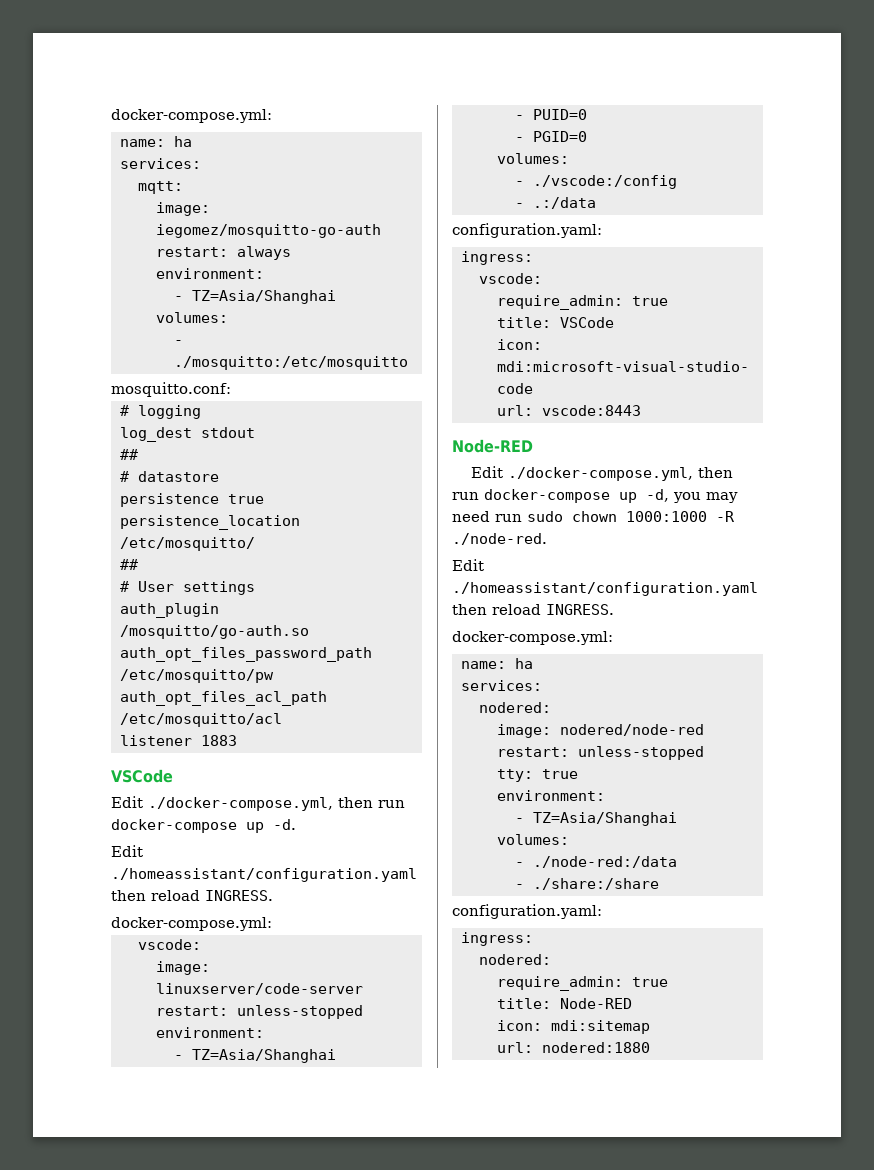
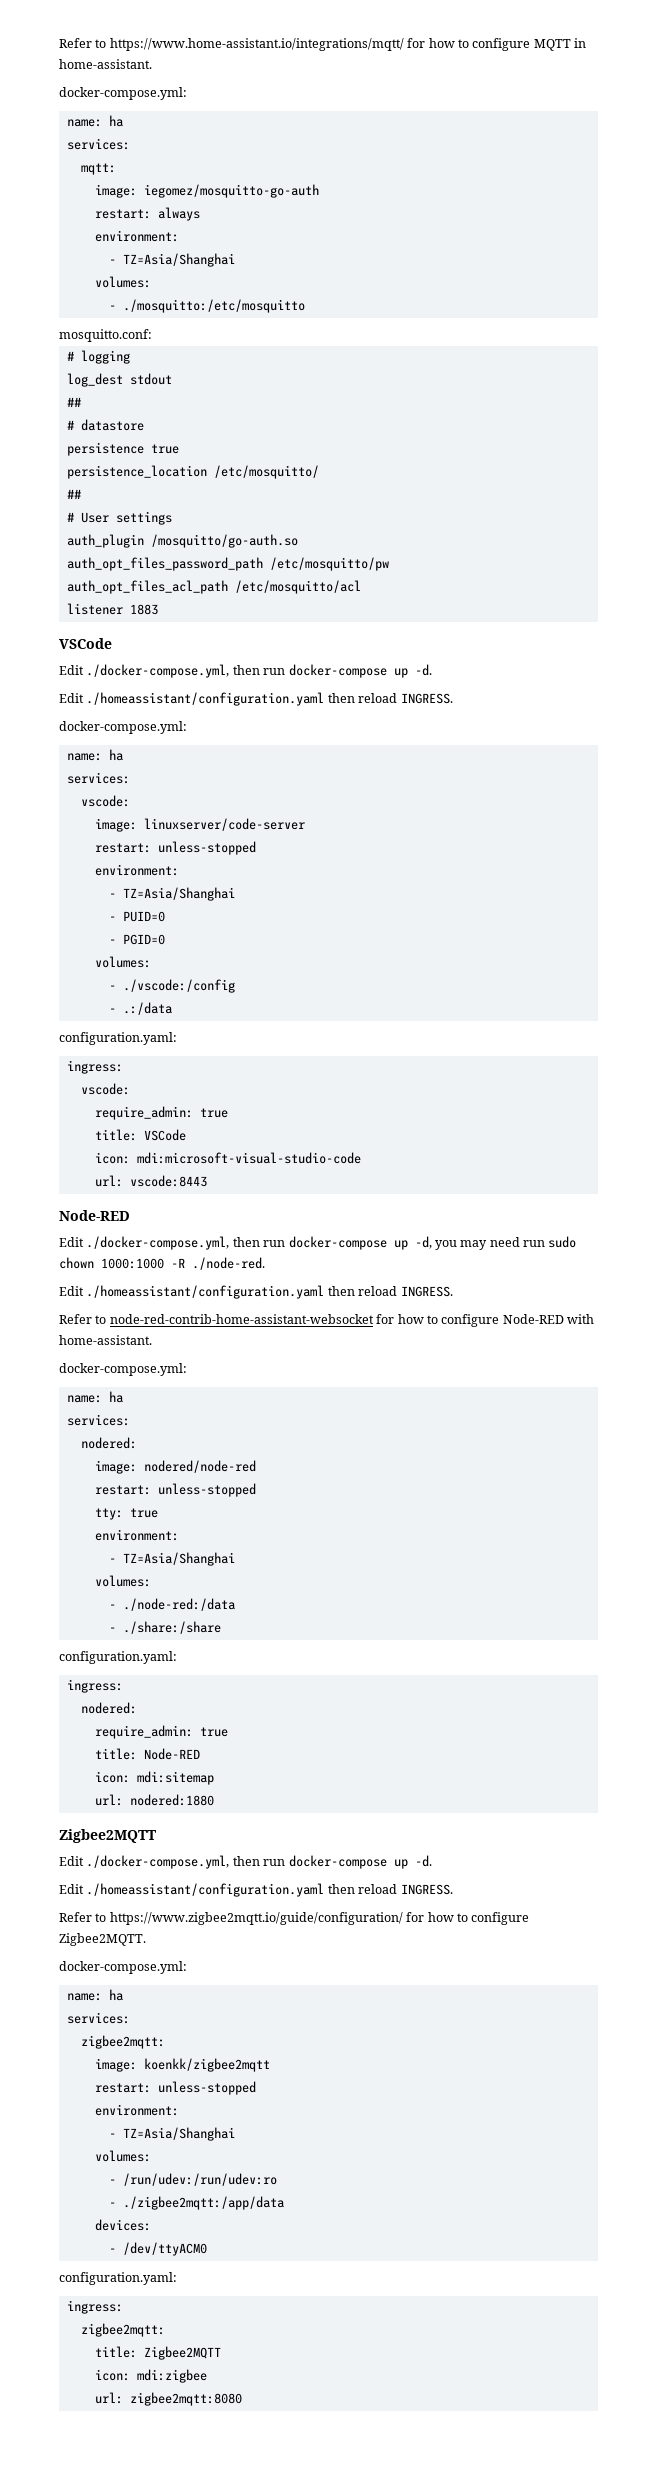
(111, 116) none -> [59,38,586,51] [59,59,152,69] Refer to https://www.home-assistant.io/integrations/mqtt/ for how to configure MQTT in home-assistant. //
(272, 924) none -> [66,749,123,761] [66,772,130,784] // name: ha // services:
(614, 609) none -> [59,1314,594,1327] [59,1335,152,1345] // Refer to node-red-contrib-home-assistant-websocket for how to configure Node-RED with home-assistant.
(650, 1047) none -> [59,1829,156,1843] [59,1855,432,1869] [59,1883,453,1897] [59,1912,530,1925] [59,1933,146,1946] [59,1961,187,1974] [66,1989,123,2001] [66,2012,130,2024] [80,2035,165,2049] [94,2058,270,2072] [94,2081,256,2095] [94,2104,179,2116] [108,2127,235,2141] [94,2150,151,2162] [108,2173,277,2186] [108,2196,284,2210] [94,2219,151,2231] [108,2242,207,2256] [59,2272,177,2285] [66,2300,123,2314] [80,2323,165,2337] [94,2346,221,2360] [94,2369,207,2383] [94,2392,242,2406] // Zigbee2MQTT // Edit ./docker-compose.yml, then run docker-compose up -d. // Edit ./homeassistant/configuration.yaml then reload INGRESS. // Refer to https://www.zigbee2mqtt.io/guide/configuration/ for how to configure Zigbee2MQTT. // docker-compose.yml: // name: ha // services: // zigbee2mqtt: // image: koenkk/zigbee2mqtt // restart: unless-stopped // environment: // - TZ=Asia/Shanghai // volumes: // - /run/udev:/run/udev:ro // - ./zigbee2mqtt:/app/data // devices: // - /dev/ttyACM0 // configuration.yaml: // ingress: // zigbee2mqtt: // title: Zigbee2MQTT // icon: mdi:zigbee // url: zigbee2mqtt:8080

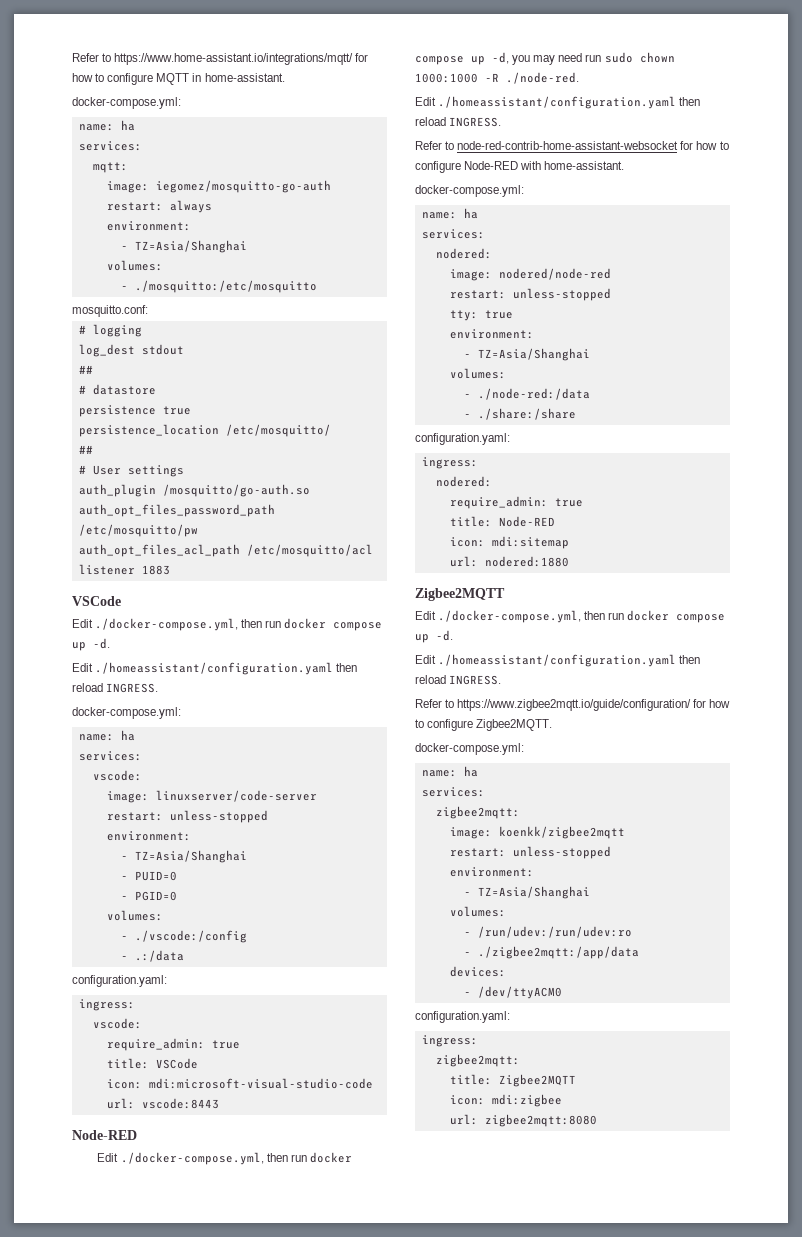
[288,664,387,678] docker-compose -> [284,618,383,631] docker compose
[288,1236,387,1250] docker-compose -> [309,1152,352,1163] [415,56,464,65] docker compose
[288,1855,387,1869] docker-compose -> [627,610,726,623] docker compose

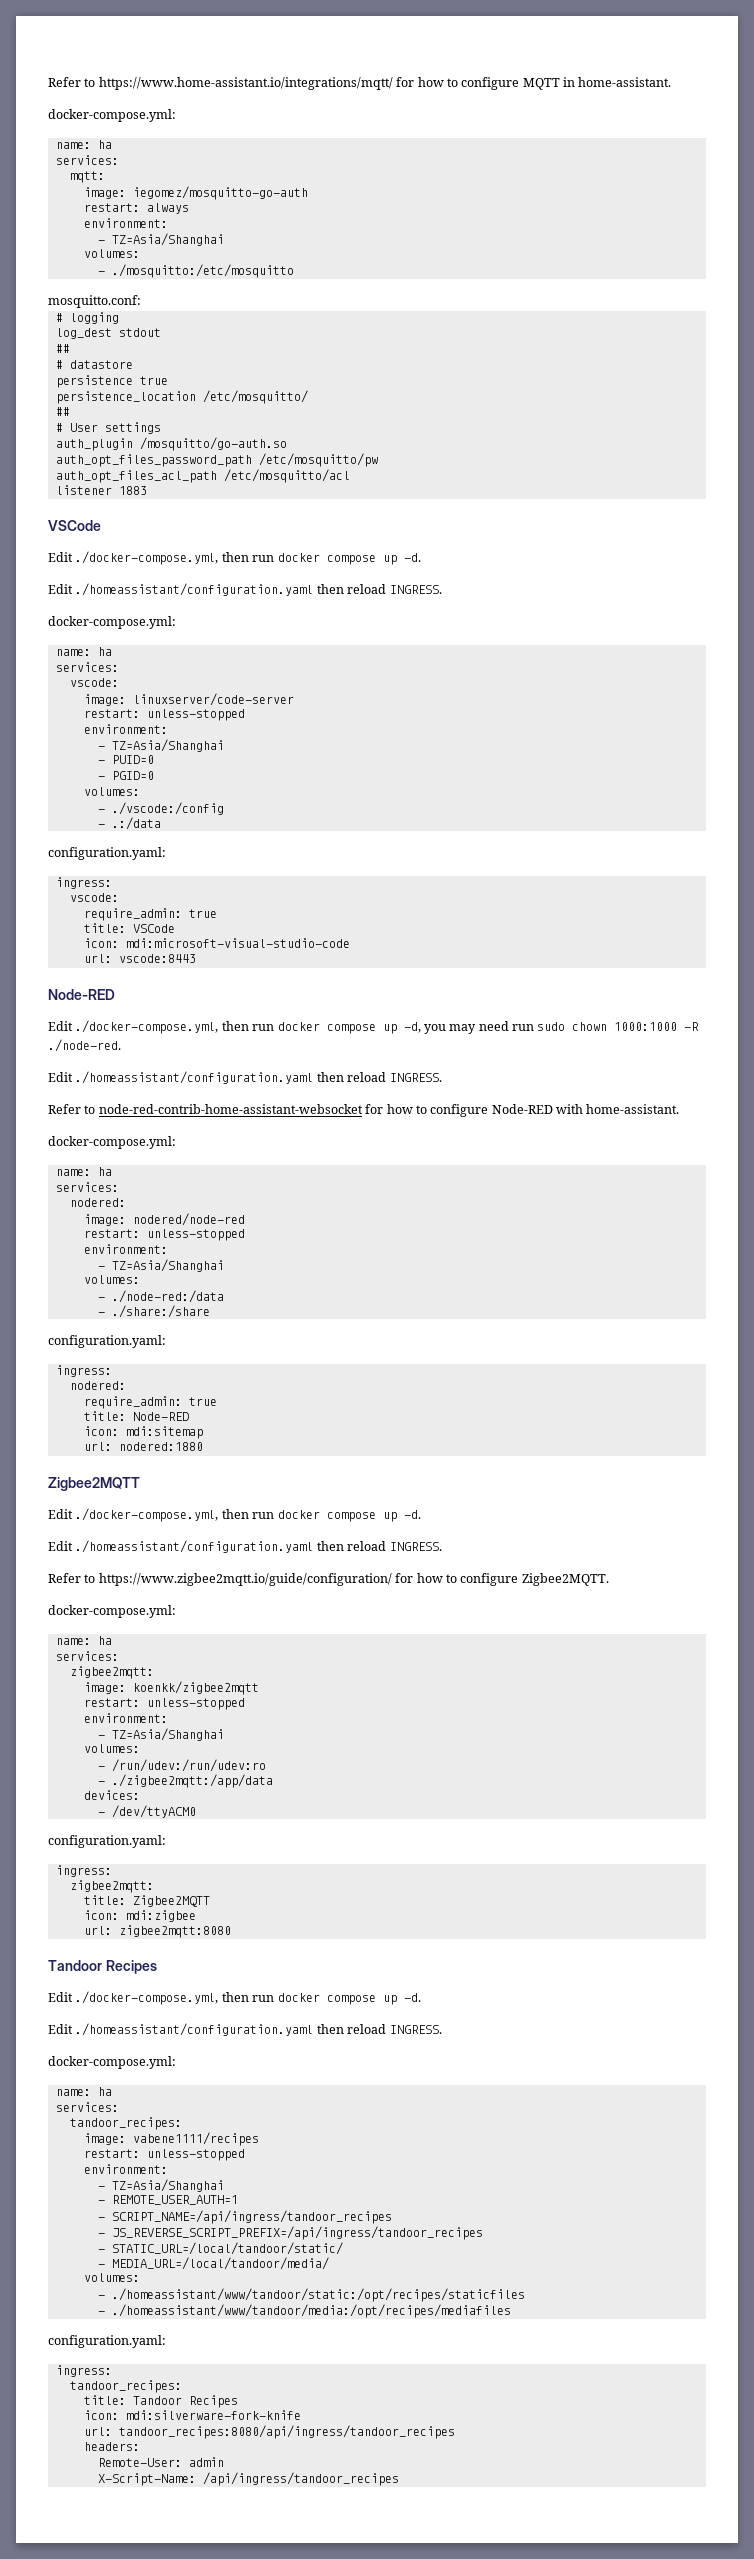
[449,310,513,321] // tty: true -> (245, 1235) none
(597, 1120) none -> [48,1960,157,1974] [48,1991,421,2005] [48,2023,442,2036] [48,2056,176,2069] [55,2087,112,2096] [55,2102,119,2112] [69,2117,182,2130] [83,2132,259,2146] [83,2149,245,2161] [83,2164,168,2174] [97,2179,224,2192] [97,2195,238,2205] [97,2210,392,2224] [97,2226,483,2240] [97,2242,343,2255] [97,2257,329,2270] [83,2273,140,2282] [97,2288,525,2302] [97,2304,511,2318] [48,2335,166,2348] [55,2365,112,2377] [69,2380,182,2393] [83,2395,238,2408] [83,2410,301,2420] [83,2425,455,2439] [83,2442,140,2451] [97,2457,224,2467] [97,2472,399,2486] // Tandoor Recipes // Edit ./docker-compose.yml, then run docker compose up -d. // Edit ./homeassistant/configuration.yaml then reload INGRESS. // docker-compose.yml: // name: ha // services: // tandoor_recipes: // image: vabene1111/recipes // restart: unless-stopped // environment: // - TZ=Asia/Shanghai // - REMOTE_USER_AUTH=1 // - SCRIPT_NAME=/api/ingress/tandoor_recipes // - JS_REVERSE_SCRIPT_PREFIX=/api/ingress/tandoor_recipes // - STATIC_URL=/local/tandoor/static/ // - MEDIA_URL=/local/tandoor/media/ // volumes: // - ./homeassistant/www/tandoor/static:/opt/recipes/staticfiles // - ./homeassistant/www/tandoor/media:/opt/recipes/mediafiles // configuration.yaml: // ingress: // tandoor_recipes: // title: Tandoor Recipes // icon: mdi:silverware-fork-knife // url: tandoor_recipes:8080/api/ingress/tandoor_recipes // headers: // Remote-User: admin // X-Script-Name: /api/ingress/tandoor_recipes

